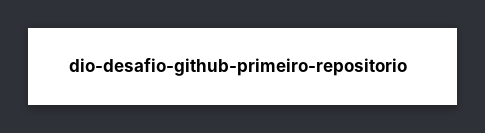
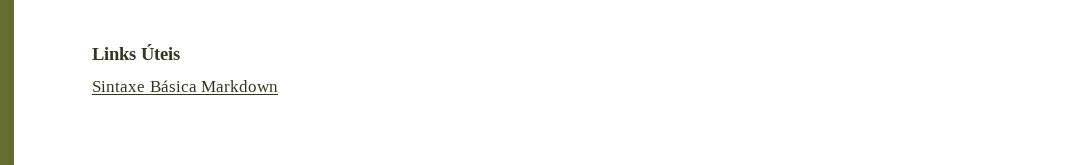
[69,58,407,76] dio-desafio-github-primeiro-repositorio -> [92,44,180,60] [92,80,279,92] Links Úteis // Sintaxe Básica Markdown

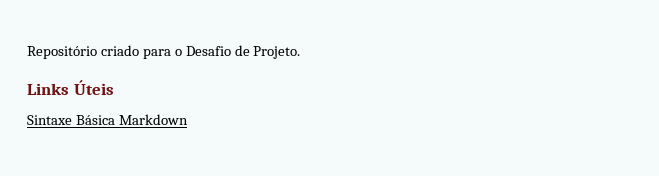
(92, 53) none -> [27,45,301,59] Repositório criado para o Desafio de Projeto. //

